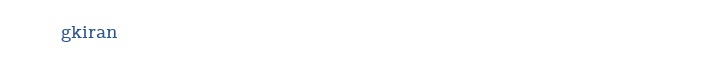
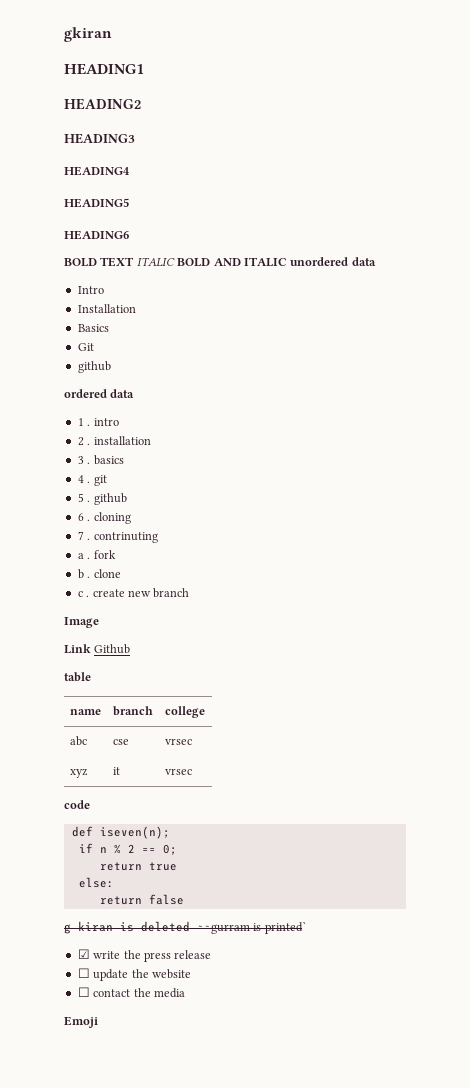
(118, 34) none -> [64,63,144,75] [64,98,141,110] [64,133,135,144] [64,166,130,176] [64,198,129,208] [64,230,129,240] [64,257,376,267] [77,286,104,294] [77,304,136,313] [77,324,109,332] [77,343,94,351] [77,361,111,373] [64,389,135,398] [77,418,119,426] [77,436,151,446] [77,455,124,465] [77,475,107,486] [77,493,127,505] [77,512,131,524] [77,531,158,543] [77,550,116,559] [77,569,121,579] [77,588,190,598] [64,617,99,628] [64,644,131,654] [64,672,91,682] [69,709,101,715] [112,706,153,716] [164,706,205,718] [69,736,87,746] [112,739,129,745] [164,738,192,745] [69,768,88,778] [112,767,120,775] [164,768,192,775] [64,800,90,809] [71,826,170,839] [78,843,177,855] [99,862,177,871] [78,877,114,888] [99,894,184,905] [64,921,307,934] [77,949,212,962] [77,968,191,981] [77,987,185,998] [64,1016,98,1028] // HEADING1 // HEADING2 // HEADING3 // HEADING4 // HEADING5 // HEADING6 // BOLD TEXT ITALIC BOLD AND ITALIC unordered data // Intro // Installation // Basics // Git // github // ordered data // 1 . intro // 2 . installation // 3 . basics // 4 . git // 5 . github // 6 . cloning // 7 . contrinuting // a . fork // b . clone // c . create new branch // Image // Link Github // table // name | branch | college // abc | cse | vrsec // xyz | it | vrsec // code // def iseven(n); // if n % 2 == 0; // return true // else: // return false // g kiran is deleted ~~gurram is printed` // ☑ write the press release // ☐ update the website // ☐ contact the media // Emoji

